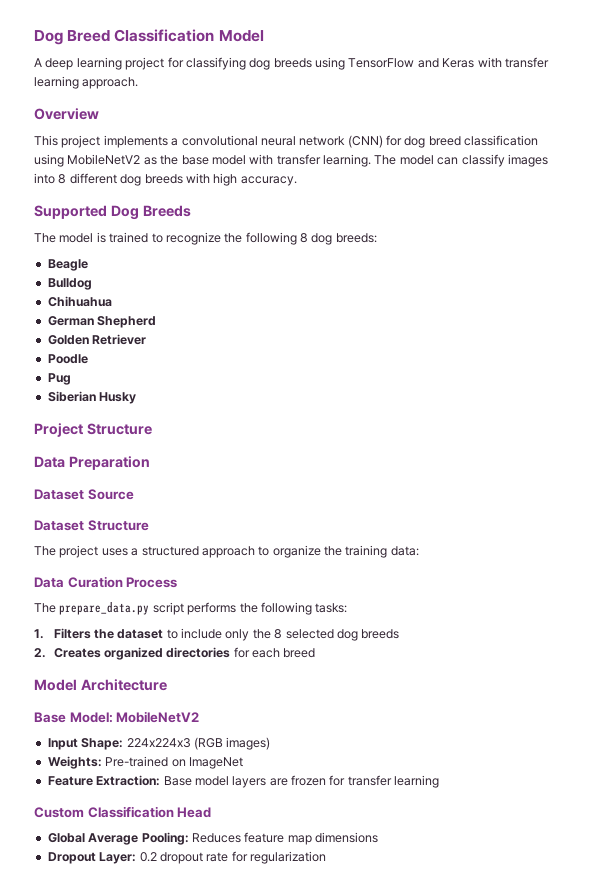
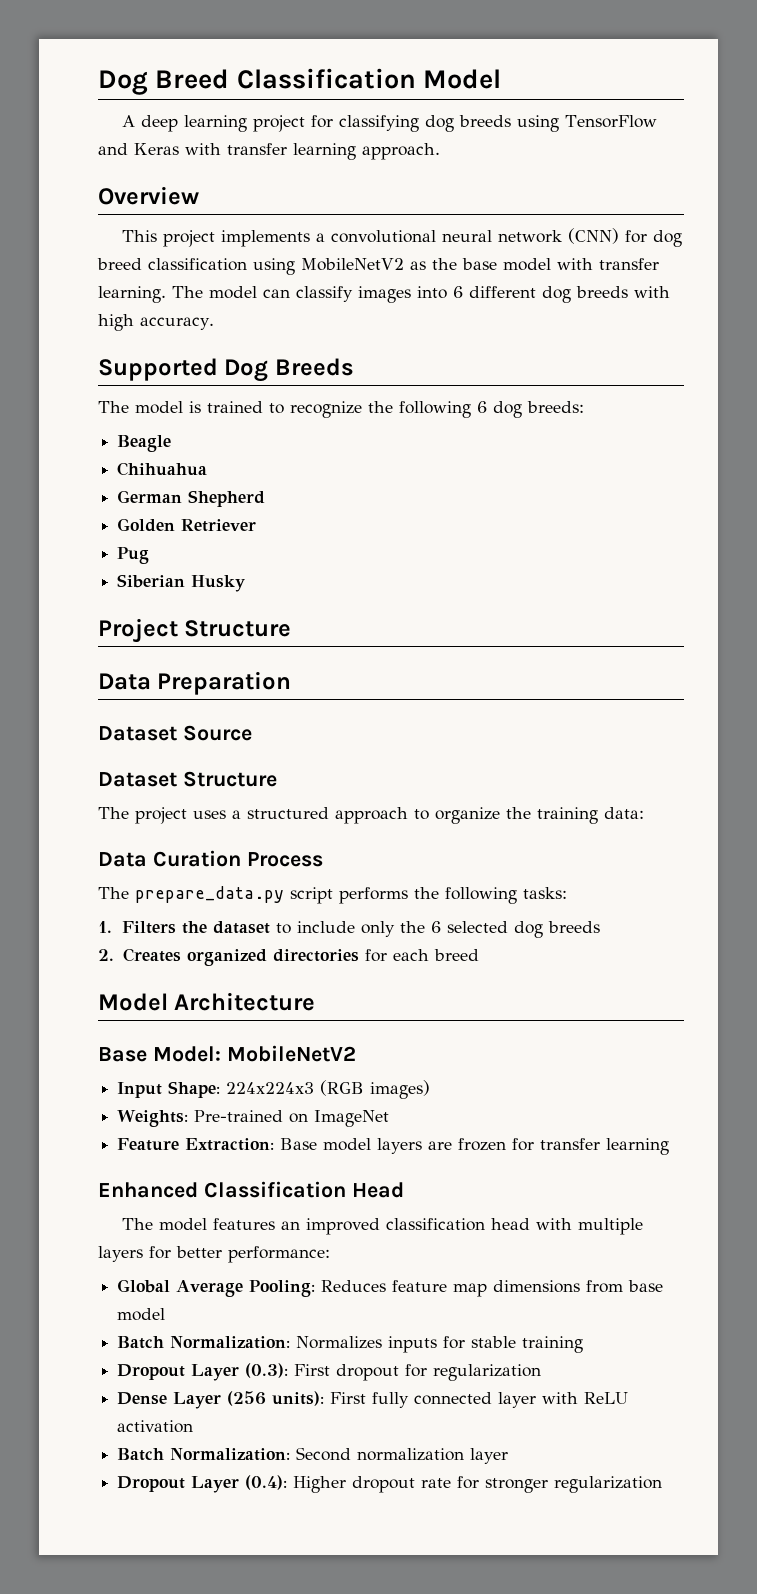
[58,174,67,184] 8 -> [453,286,463,298] 6
[300,233,308,243] 8 -> [477,401,487,413] 6
[47,278,92,290] // Bulldog -> (172, 443) none
[47,354,88,364] // Poodle -> (257, 525) none
[274,629,283,639] 8 -> [431,921,442,933] 6
[34,807,84,818] Custom -> [98,1182,198,1198] Enhanced
(212, 812) none -> [121,1218,643,1235] [98,1246,330,1263] // The model features an improved classification head with multiple layers for better performance:
[47,852,157,864] // Dropout Layer: 0.2 -> [586,1280,664,1293] [117,1308,166,1321] [117,1336,584,1353] [117,1363,542,1381] [117,1391,629,1409] [117,1420,194,1433] [117,1447,509,1464] [117,1475,347,1493] from base model // Batch Normalization: Normalizes inputs for stable training // Dropout Layer (0.3): First dropout for regularization // Dense Layer (256 units): First fully connected layer with ReLU activation // Batch Normalization: Second normalization layer // Dropout Layer (0.4): Higher
(248, 856) none -> [485,1478,549,1493] stronger

